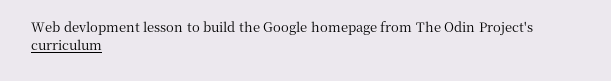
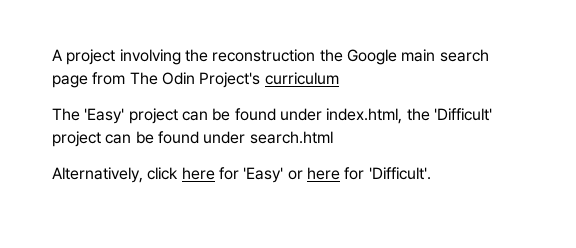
[31,21,377,35] Web devlopment lesson to build the Google homepage -> [52,49,489,65] [52,75,88,88] A project involving the reconstruction the Google main search page
(102, 44) none -> [52,108,492,124] [52,131,333,147] [52,167,431,183] // The 'Easy' project can be found under index.html, the 'Difficult' project can be found under search.html // Alternatively, click here for 'Easy' or here for 'Difficult'.

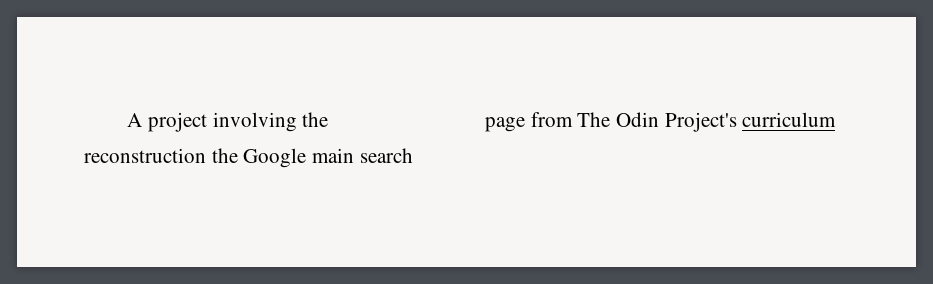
[52,108,492,124] [52,131,333,147] [52,167,431,183] // The 'Easy' project can be found under index.html, the 'Difficult' project can be found under search.html // Alternatively, click here for 'Easy' or here for 'Difficult'. -> (837, 119) none

